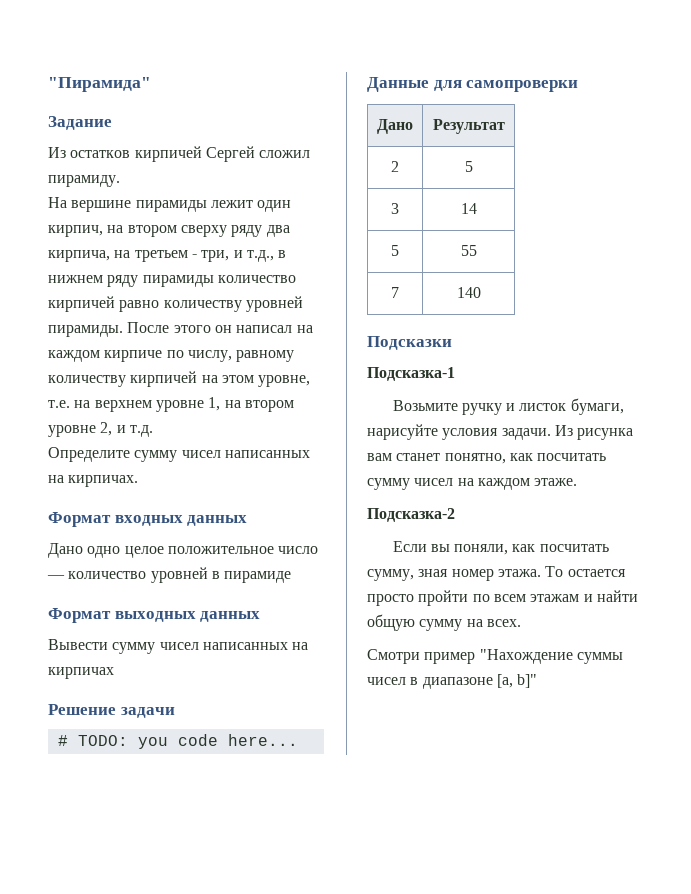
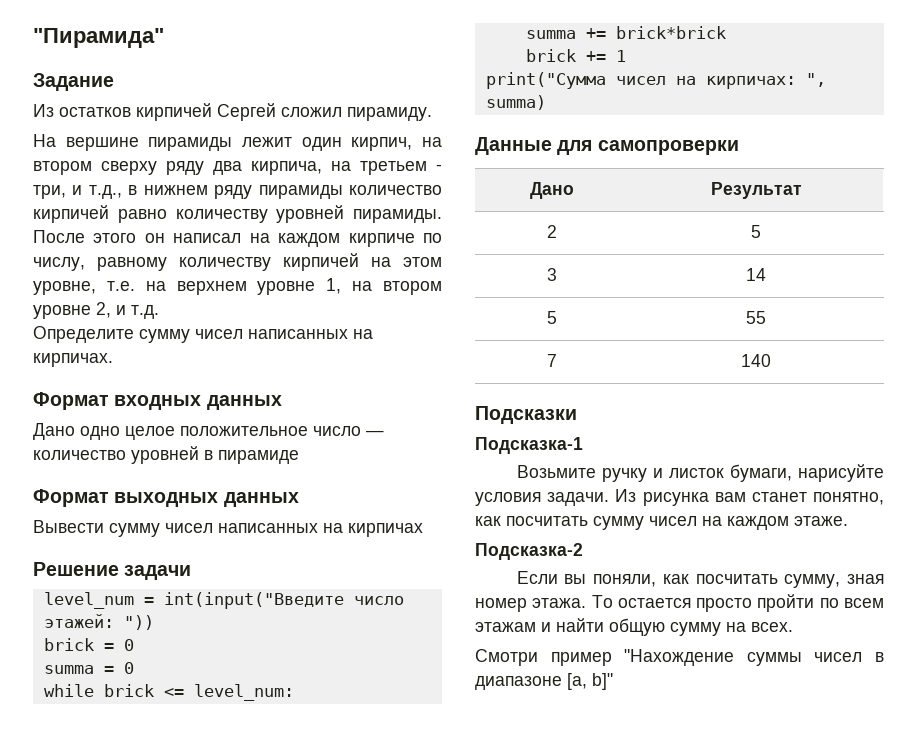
[57,734,298,749] # TODO: you code here... -> [43,592,404,609] [43,614,154,630] [43,638,134,651] [43,662,134,674] [43,684,294,701] [525,26,726,39] [525,49,626,62] [485,72,826,89] [485,95,546,110] level_num = int(input("Введите чиcло этажей: ")) // brick = 0 // summa = 0 // while brick <= level_num: // summa += brick*brick // brick += 1 // print("Сумма чисел на кирпичах: ", summa)

